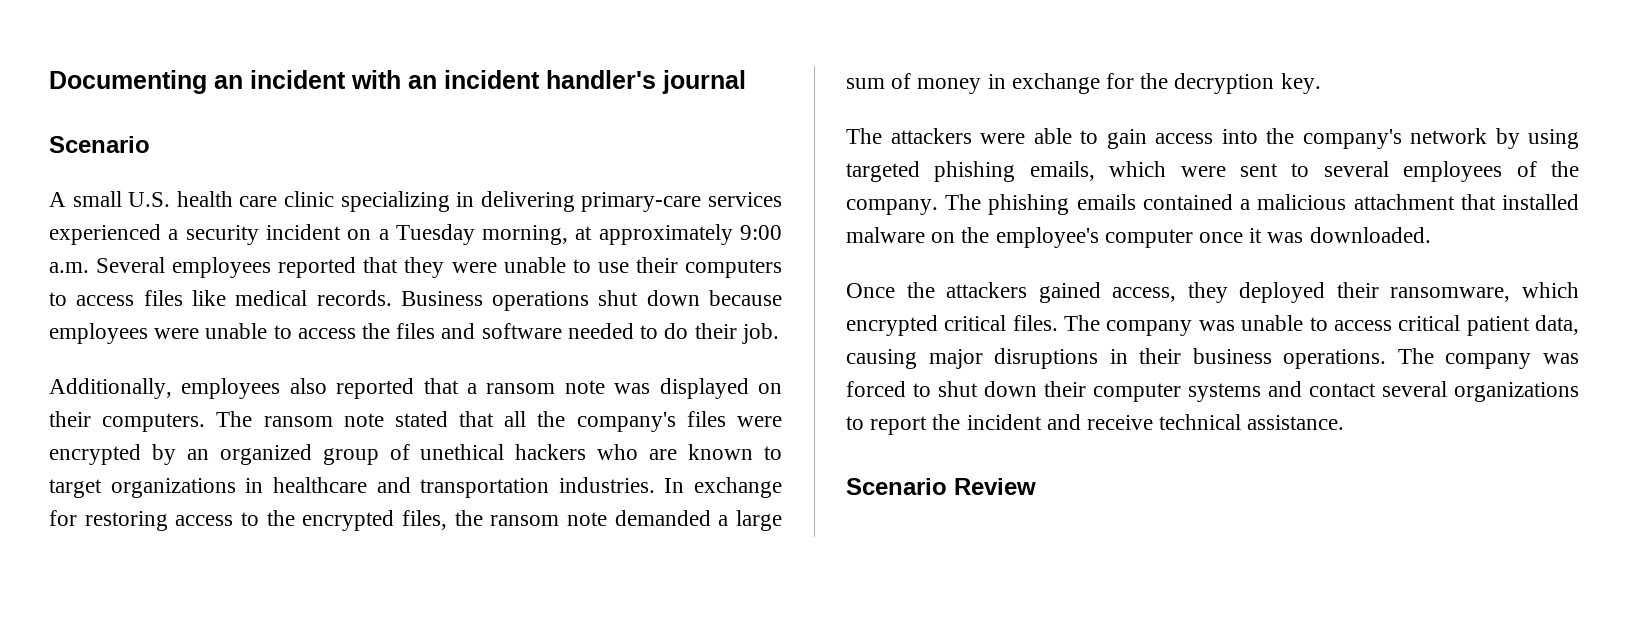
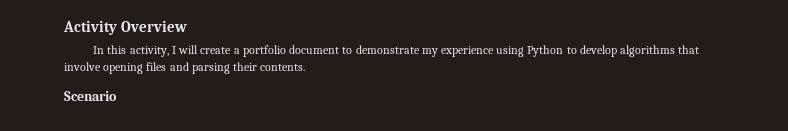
[49,70,746,94] [49,136,150,153] [49,191,783,212] [49,224,782,245] [49,257,782,278] [49,290,782,311] [49,323,779,344] [49,378,782,399] [49,411,782,432] [49,444,782,465] [49,477,782,498] [49,510,782,531] [846,73,1321,94] [846,128,1579,149] [846,161,1579,182] [846,194,1579,215] [846,227,1431,248] [846,282,1579,303] [846,315,1579,336] [846,348,1579,369] [846,381,1579,402] [846,414,1345,435] [846,478,1036,495] Documenting an incident with an incident handler's journal // Scenario // A small U.S. health care clinic specializing in delivering primary-care services experienced a security incident on a Tuesday morning, at approximately 9:00 a.m. Several employees reported that they were unable to use their computers to access files like medical records. Business operations shut down because employees were unable to access the files and software needed to do their job. // Additionally, employees also reported that a ransom note was displayed on their computers. The ransom note stated that all the company's files were encrypted by an organized group of unethical hackers who are known to target organizations in healthcare and transportation industries. In exchange for restoring access to the encrypted files, the ransom note demanded a large sum of money in exchange for the decryption key. // The attackers were able to gain access into the company's network by using targeted phishing emails, which were sent to several employees of the company. The phishing emails contained a malicious attachment that installed malware on the employee's computer once it was downloaded. // Once the attackers gained access, they deployed their ransomware, which encrypted critical files. The company was unable to access critical patient data, causing major disruptions in their business operations. The company was forced to shut down their computer systems and contact several organizations to report the incident and receive technical assistance. // Scenario Review -> [63,20,188,35] [93,45,700,57] [64,62,306,74] [64,91,117,101] Activity Overview // In this activity, I will create a portfolio document to demonstrate my experience using Python to develop algorithms that involve opening files and parsing their contents. // Scenario

